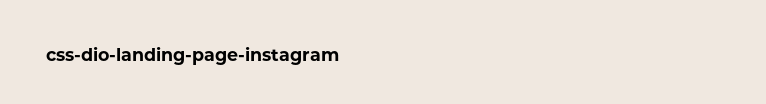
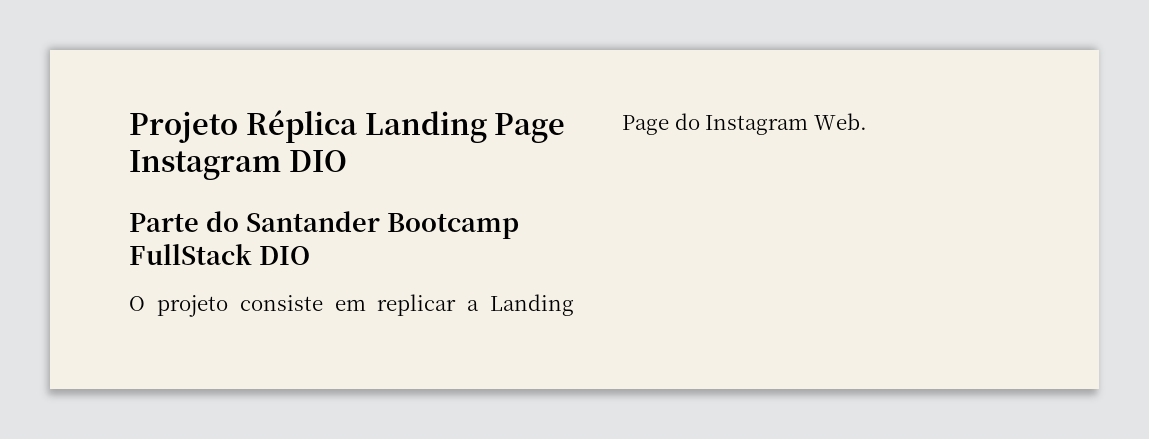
[46,46,339,65] css-dio-landing-page-instagram -> [129,110,566,143] [129,150,347,180] [129,211,519,239] [129,244,310,265] [129,294,574,317] [622,113,867,135] Projeto Réplica Landing Page Instagram DIO // Parte do Santander Bootcamp FullStack DIO // O projeto consiste em replicar a Landing Page do Instagram Web.

